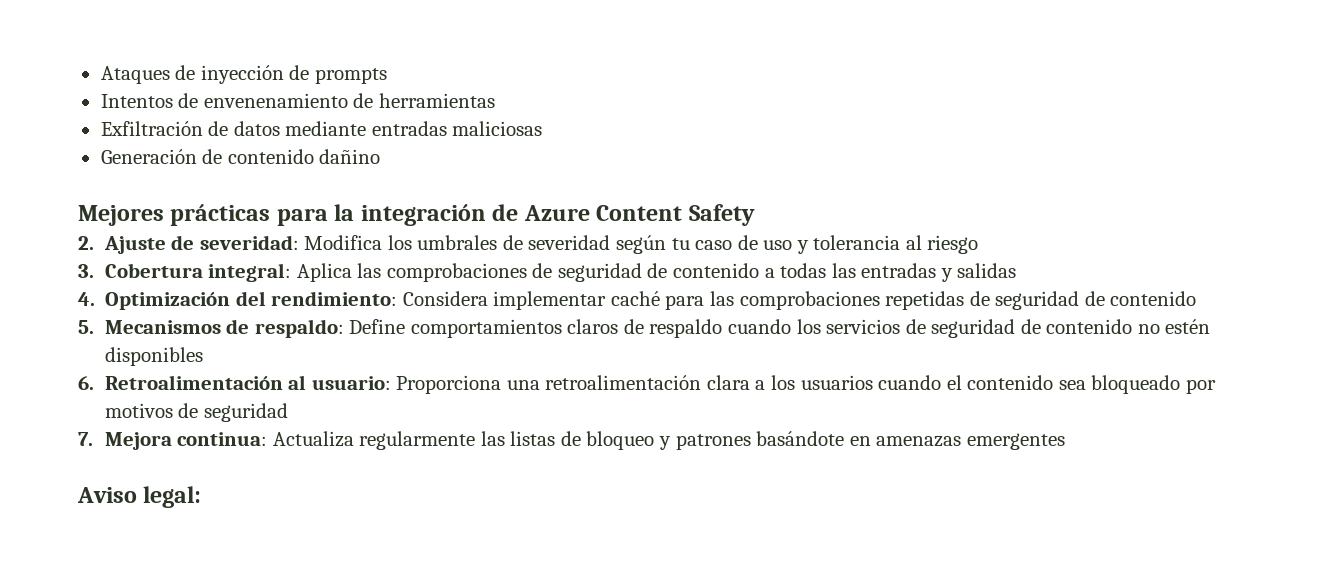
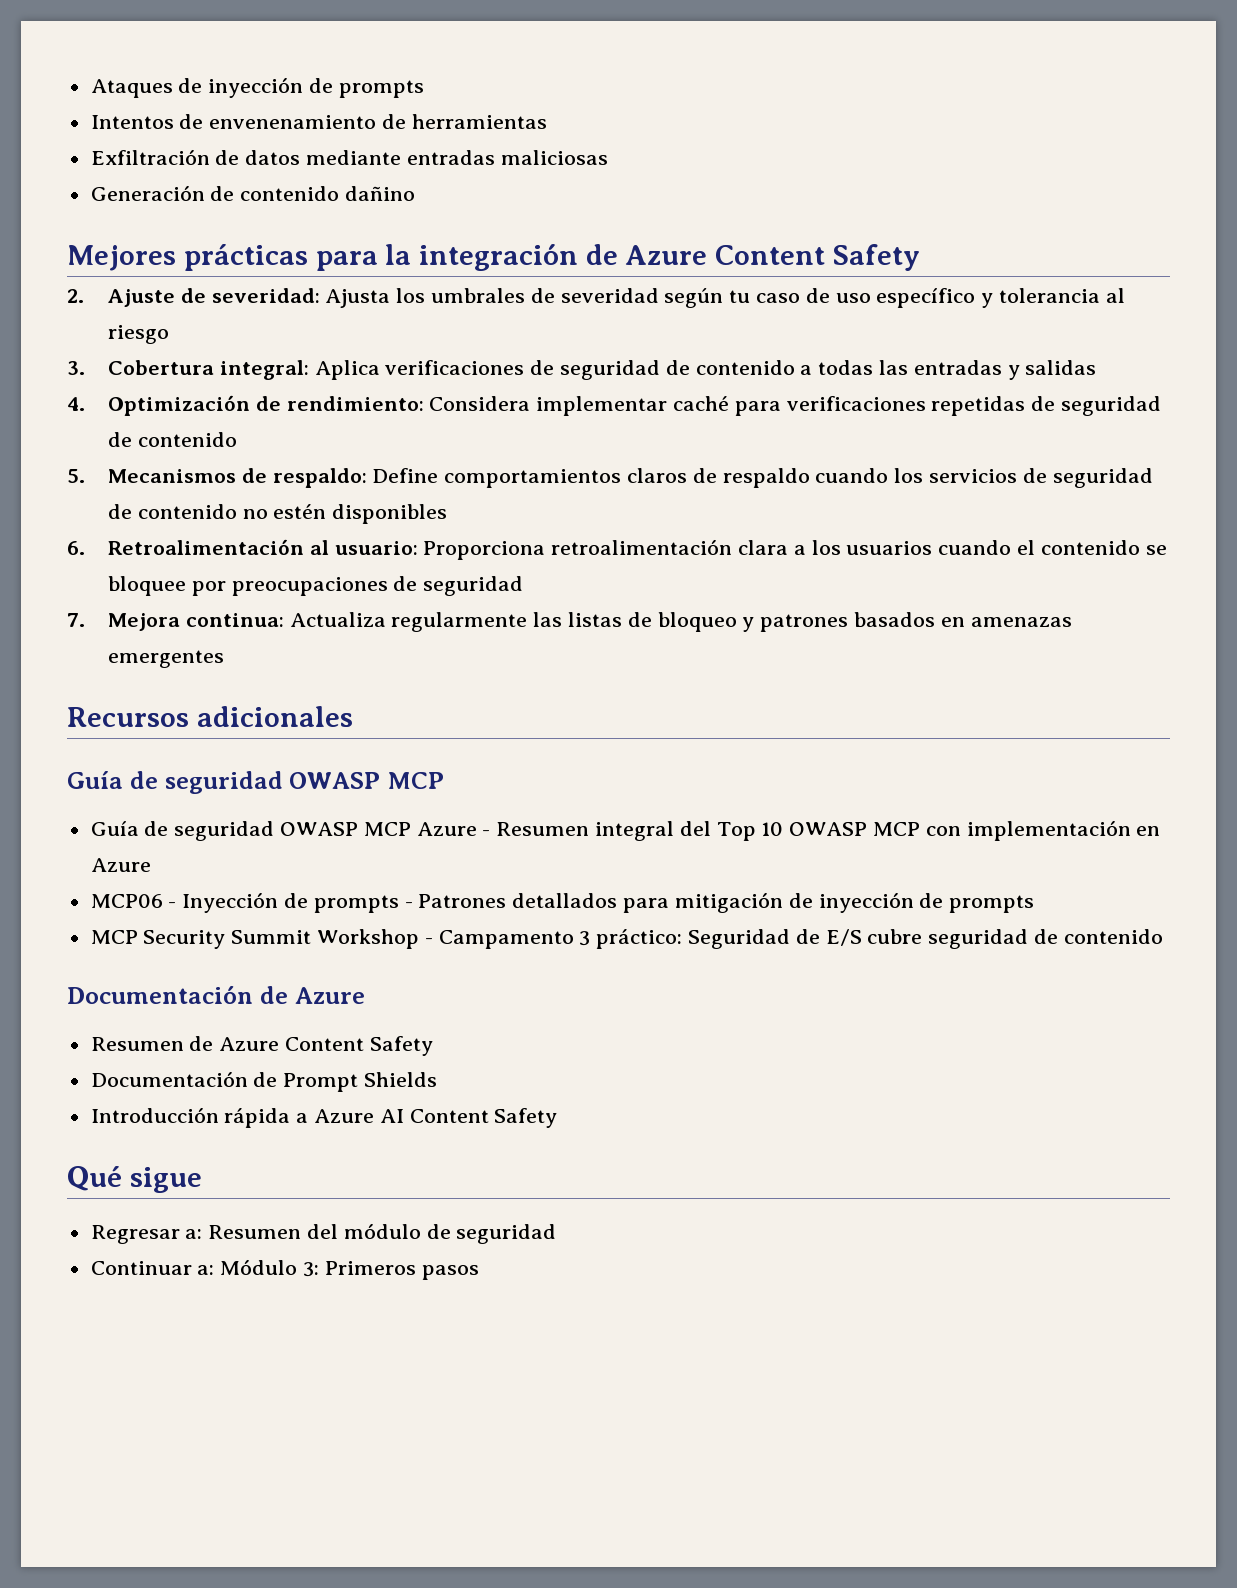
[304,235,383,250] Modifica -> [325,289,391,308] Ajusta
(793, 245) none -> [876,288,976,308] específico
[357,263,527,282] las comprobaciones -> [385,360,525,375] verificaciones
[235,291,266,306] del -> [255,396,281,411] de
[709,291,880,310] las comprobaciones -> [786,396,926,411] verificaciones
[506,380,540,390] una -> (546, 550) none
[1058,375,1216,394] [104,403,173,418] sea bloqueado por motivos -> [1145,545,1167,555] [107,576,388,596] se bloquee por preocupaciones
[756,431,845,446] basándote -> [854,612,936,627] basados
[77,486,202,508] Aviso legal: -> [67,706,353,727] [67,771,444,794] [90,820,1161,841] [90,858,151,872] [90,892,1035,913] [90,929,1163,949] [67,985,365,1004] [90,1036,433,1056] [90,1071,438,1092] [90,1107,558,1128] [67,1166,202,1193] [90,1223,557,1244] [90,1259,479,1280] Recursos adicionales // Guía de seguridad OWASP MCP // Guía de seguridad OWASP MCP Azure - Resumen integral del Top 10 OWASP MCP con implementación en Azure // MCP06 - Inyección de prompts - Patrones detallados para mitigación de inyección de prompts // MCP Security Summit Workshop - Campamento 3 práctico: Seguridad de E/S cubre seguridad de contenido // Documentación de Azure // Resumen de Azure Content Safety // Documentación de Prompt Shields // Introducción rápida a Azure AI Content Safety // Qué sigue // Regresar a: Resumen del módulo de seguridad // Continuar a: Módulo 3: Primeros pasos

